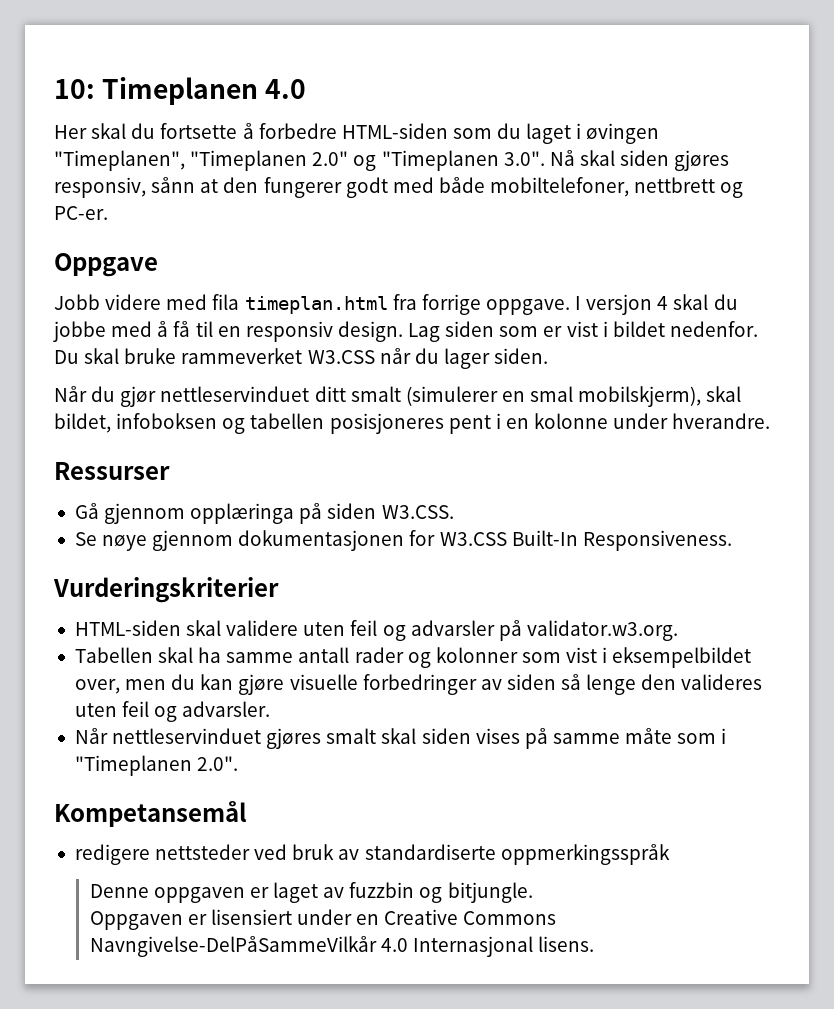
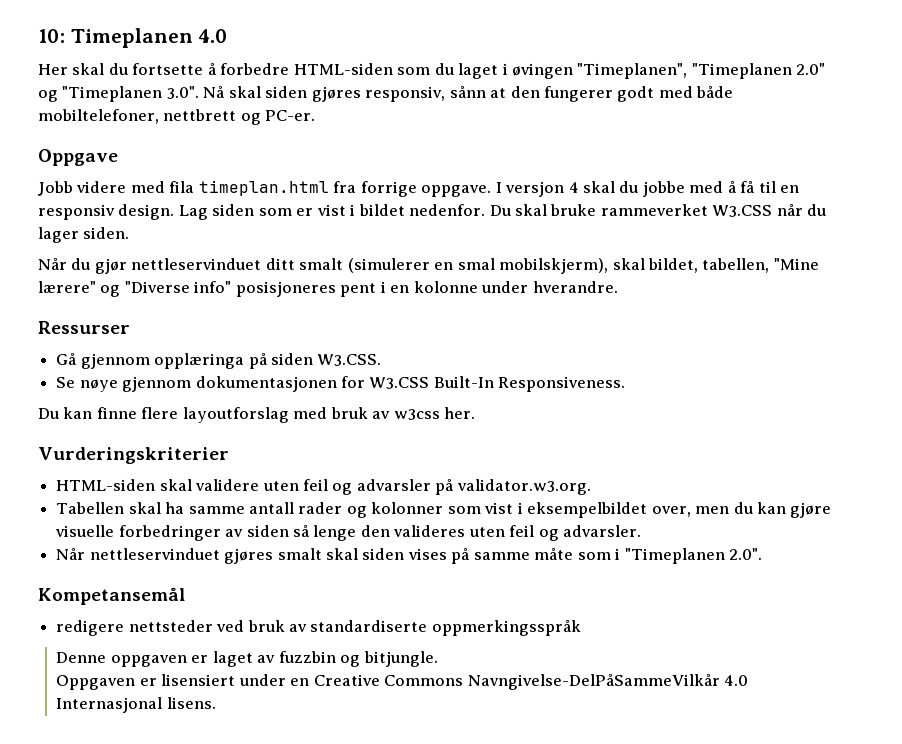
[116,413,325,434] infoboksen og tabellen -> [702,258,819,273] [38,281,232,297] tabellen, "Mine lærere" og "Diverse info"
(732, 540) none -> [38,407,476,423] // Du kan finne flere layoutforslag med bruk av w3css her.

